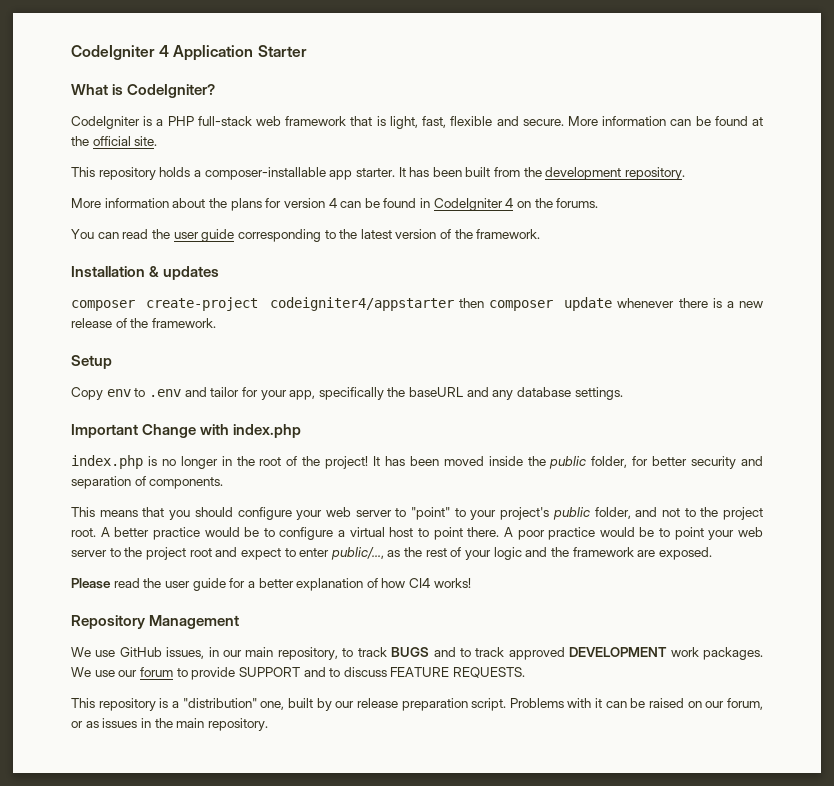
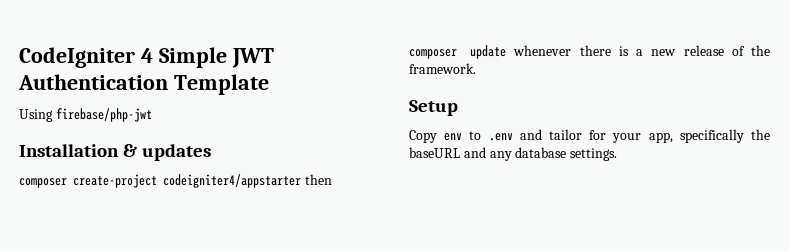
[71,45,307,61] [71,84,216,98] [71,116,764,129] [71,136,158,146] [71,167,686,180] [71,198,599,211] [71,229,541,242] CodeIgniter 4 Application Starter // What is CodeIgniter? // CodeIgniter is a PHP full-stack web framework that is light, fast, flexible and secure. More information can be found at the official site. // This repository holds a composer-installable app starter. It has been built from the development repository. // More information about the plans for version 4 can be found in CodeIgniter 4 on the forums. // You can read the user guide corresponding to the latest version of the framework. -> [19,47,274,68] [18,74,269,95] [19,108,152,122] CodeIgniter 4 Simple JWT Authentication Template // Using firebase/php-jwt
[71,424,302,438] [71,455,764,469] [71,476,224,489] [71,507,764,520] [71,527,763,540] [71,547,712,560] [71,578,471,591] [71,615,240,629] [71,647,764,660] [71,667,526,680] [71,698,763,711] [71,718,268,731] // Important Change with index.php // index.php is no longer in the root of the project! It has been moved inside the public folder, for better security and separation of components. // This means that you should configure your web server to "point" to your project's public folder, and not to the project root. A better practice would be to configure a virtual host to point there. A poor practice would be to point your web server to the project root and expect to enter public/..., as the rest of your logic and the framework are exposed. // Please read the user guide for a better explanation of how CI4 works! // Repository Management // We use GitHub issues, in our main repository, to track BUGS and to track approved DEVELOPMENT work packages. We use our forum to provide SUPPORT and to discuss FEATURE REQUESTS. // This repository is a "distribution" one, built by our release preparation script. Problems with it can be raised on our forum, or as issues in the main repository. -> (618, 154) none

